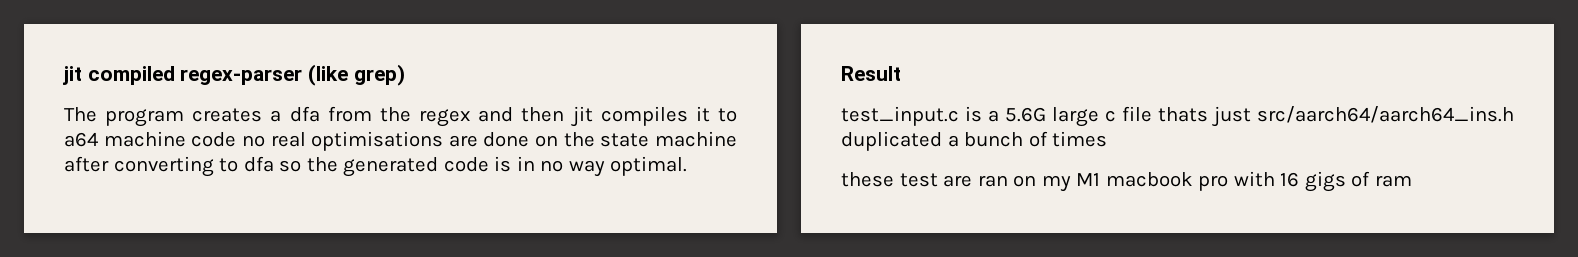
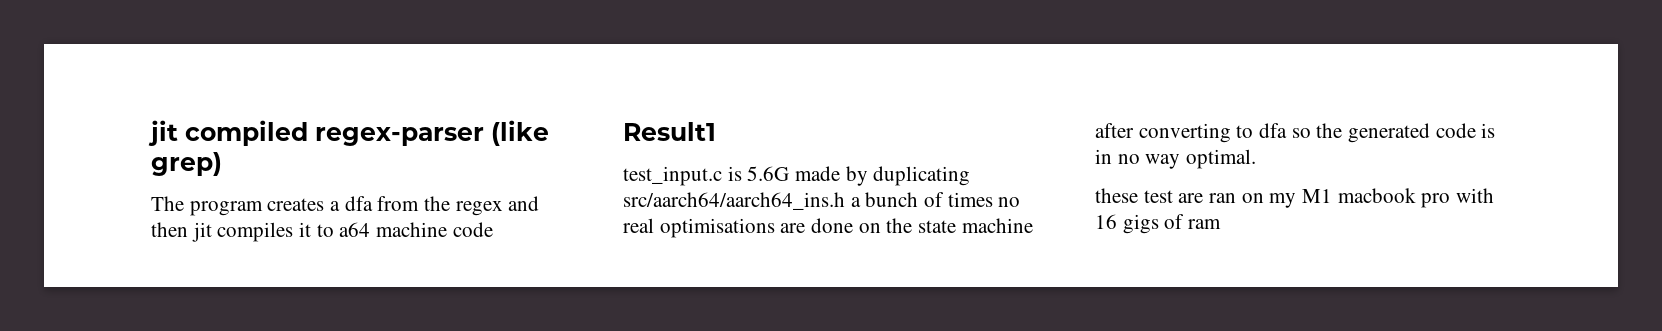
(237, 139) none -> [623,122,716,141] [623,166,971,186] [623,192,993,210] // Result1 // test_input.c is 5.6G made by duplicating src/aarch64/aarch64_ins.h a bunch of times
[841,66,901,81] [841,106,1514,127] [841,131,1108,151] // Result // test_input.c is a 5.6G large c file thats just src/aarch64/aarch64_ins.h duplicated a bunch of times -> (1257, 159) none

